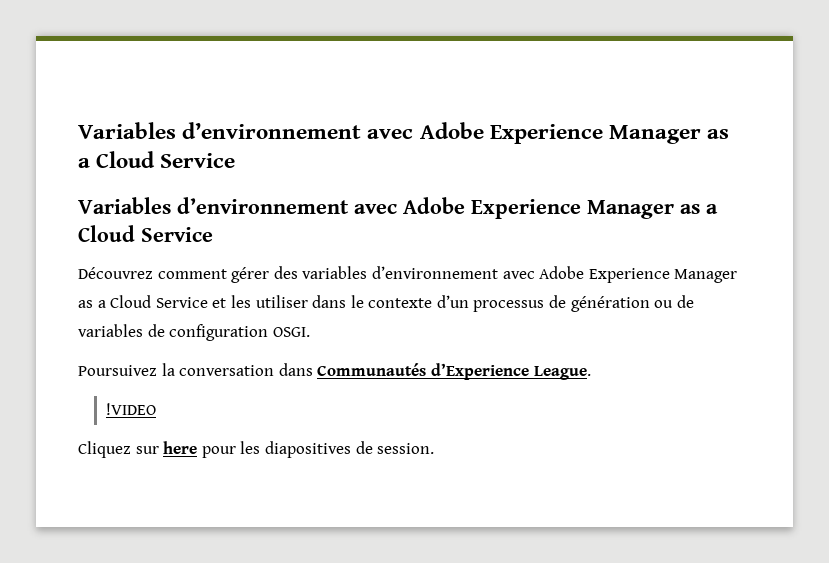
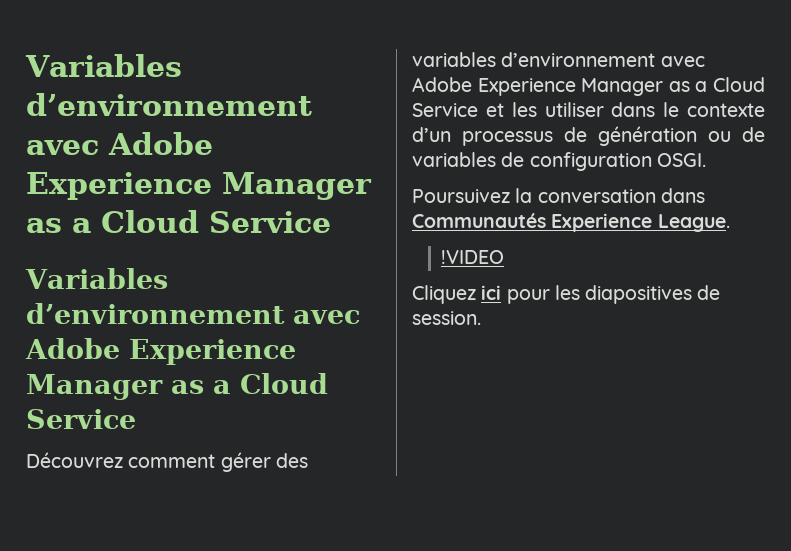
[430,363,529,380] d’Experience -> [551,213,653,232] Experience
[135,441,198,454] sur here -> [481,285,502,300] ici

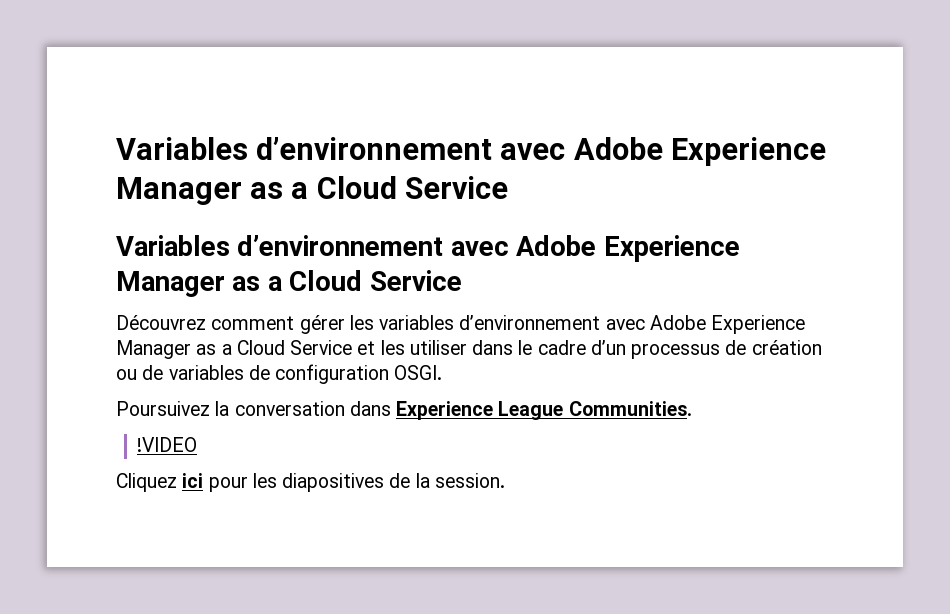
[275,453,308,468] des -> [349,315,374,330] les
[687,103,765,117] contexte -> [537,340,586,355] cadre
[598,126,697,146] génération -> [751,340,822,355] création
[412,213,730,232] Communautés Experience League. -> [396,401,692,420] Experience League Communities.
(721, 292) none -> [415,473,430,488] la

